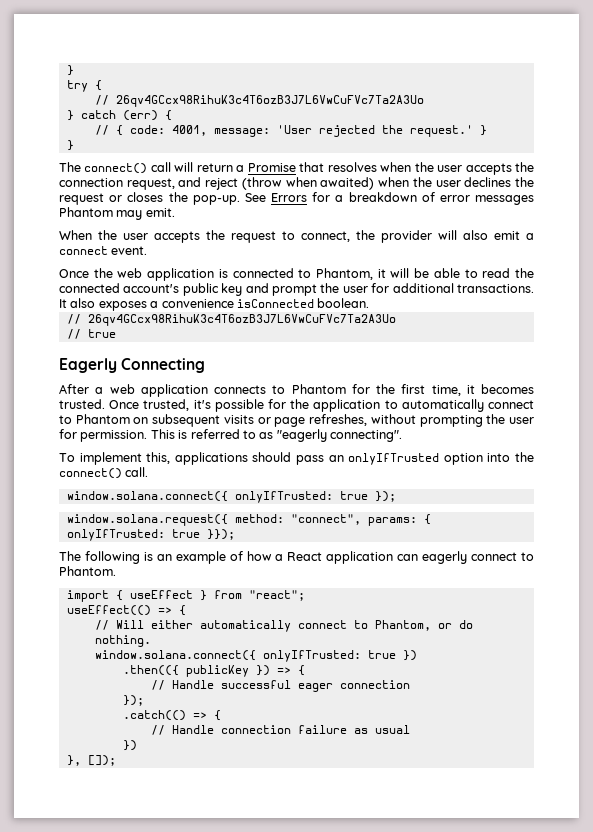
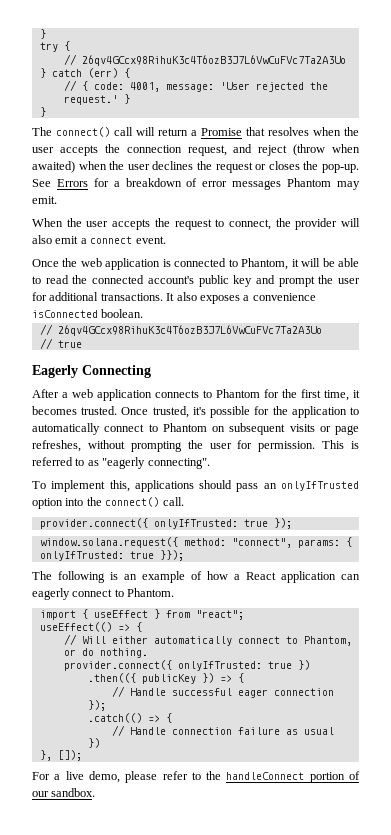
[66,491,228,502] window.solana.connect({ -> [39,518,148,529] provider.connect({
[94,650,256,661] window.solana.connect({ -> [63,660,172,671] provider.connect({
(116, 760) none -> [32,771,361,783] [32,788,96,797] // For a live demo, please refer to the handleConnect portion of our sandbox.

